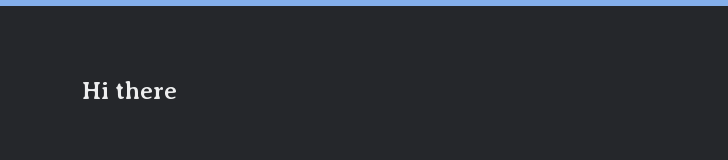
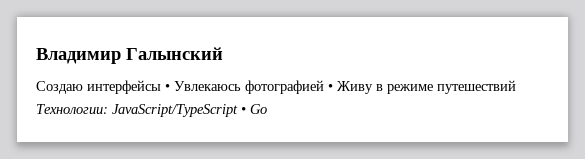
[82,81,178,99] Hi there -> [36,47,223,64] [36,80,516,94] [36,104,267,117] Владимир Галынский // Создаю интерфейсы • Увлекаюсь фотографией • Живу в режиме путешествий // Технологии: JavaScript/TypeScript • Go

